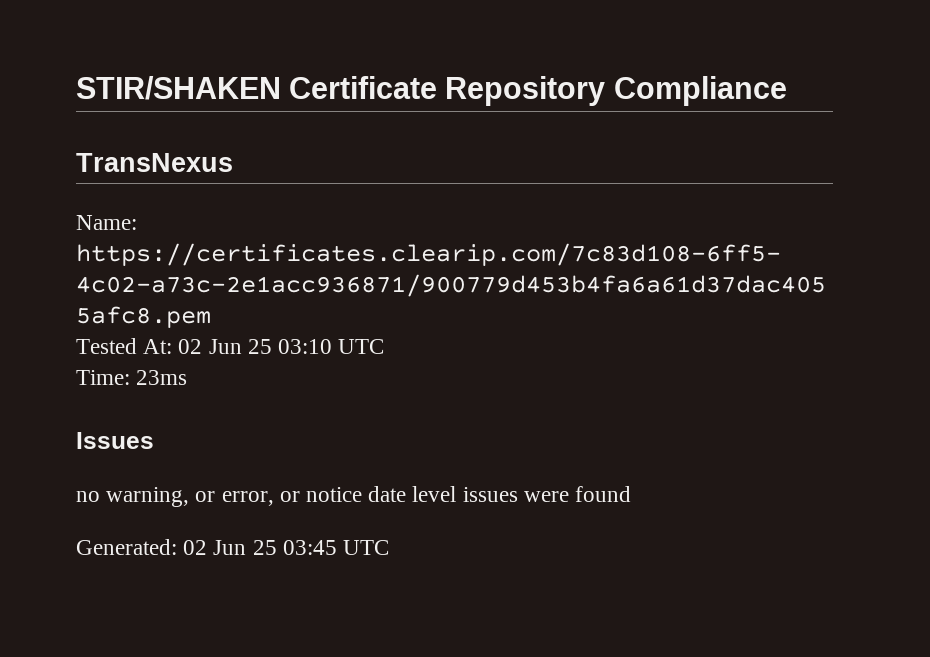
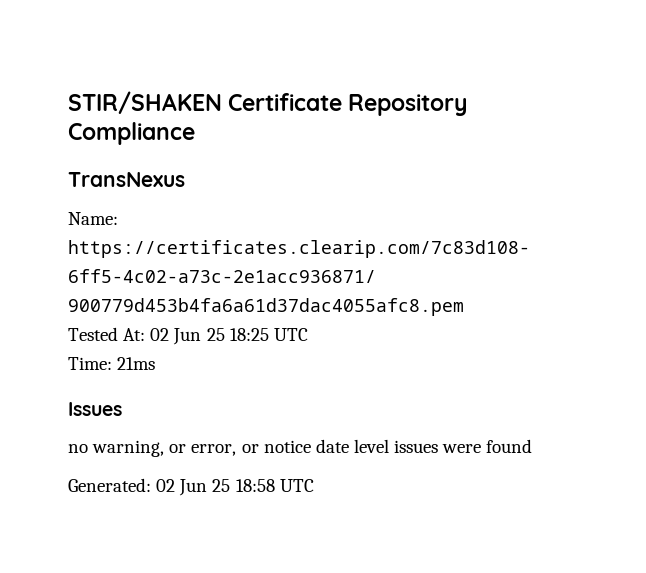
[278,339,333,354] 03:10 -> [229,328,269,341] 18:25
[136,370,188,385] 23ms -> [117,357,156,370] 21ms
[282,540,337,555] 03:45 -> [235,479,275,492] 18:58

